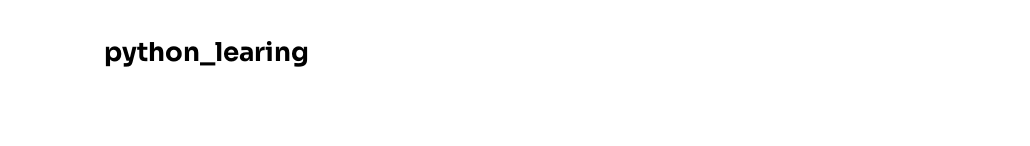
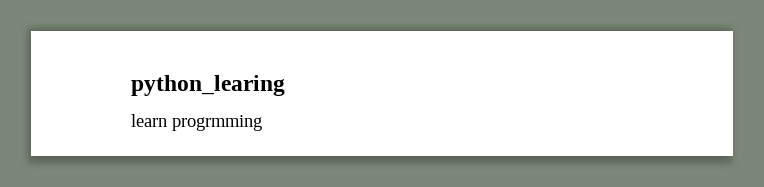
(309, 54) none -> [131,114,262,131] // learn progrmming

